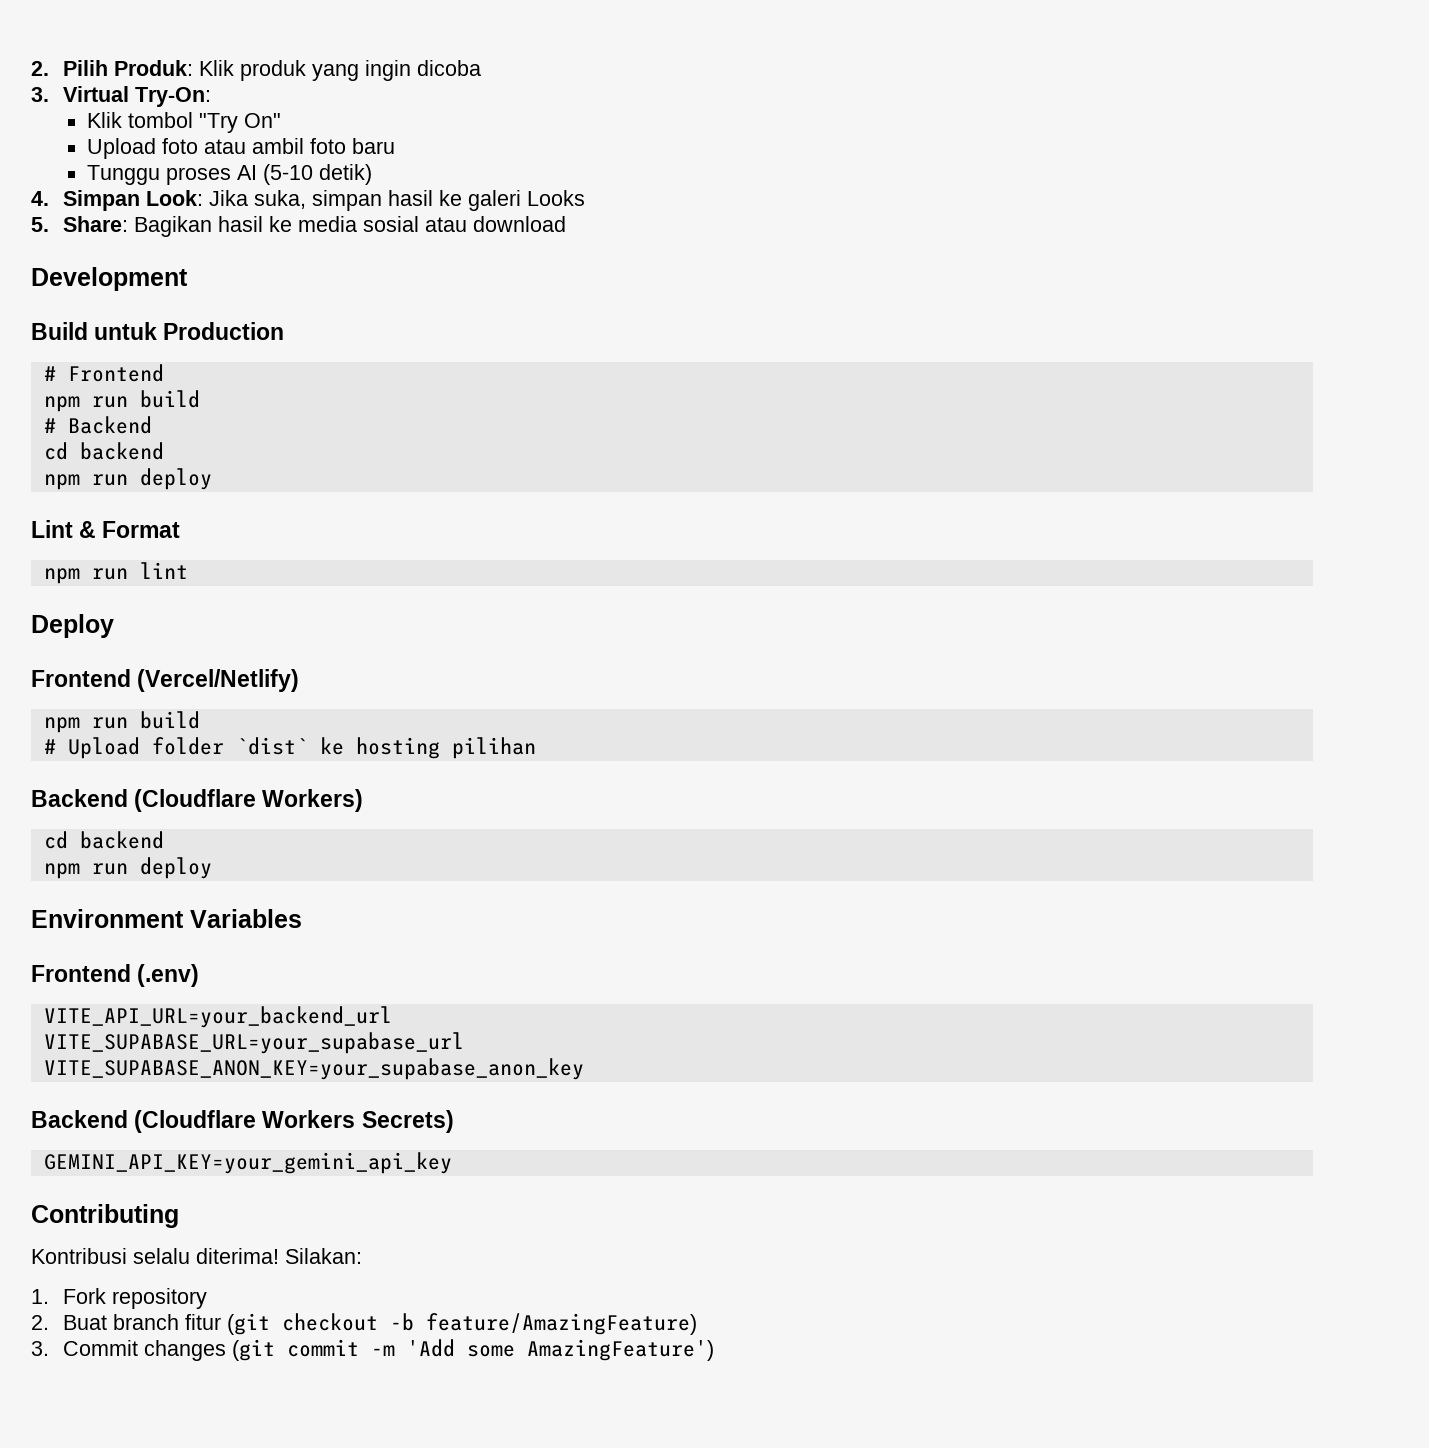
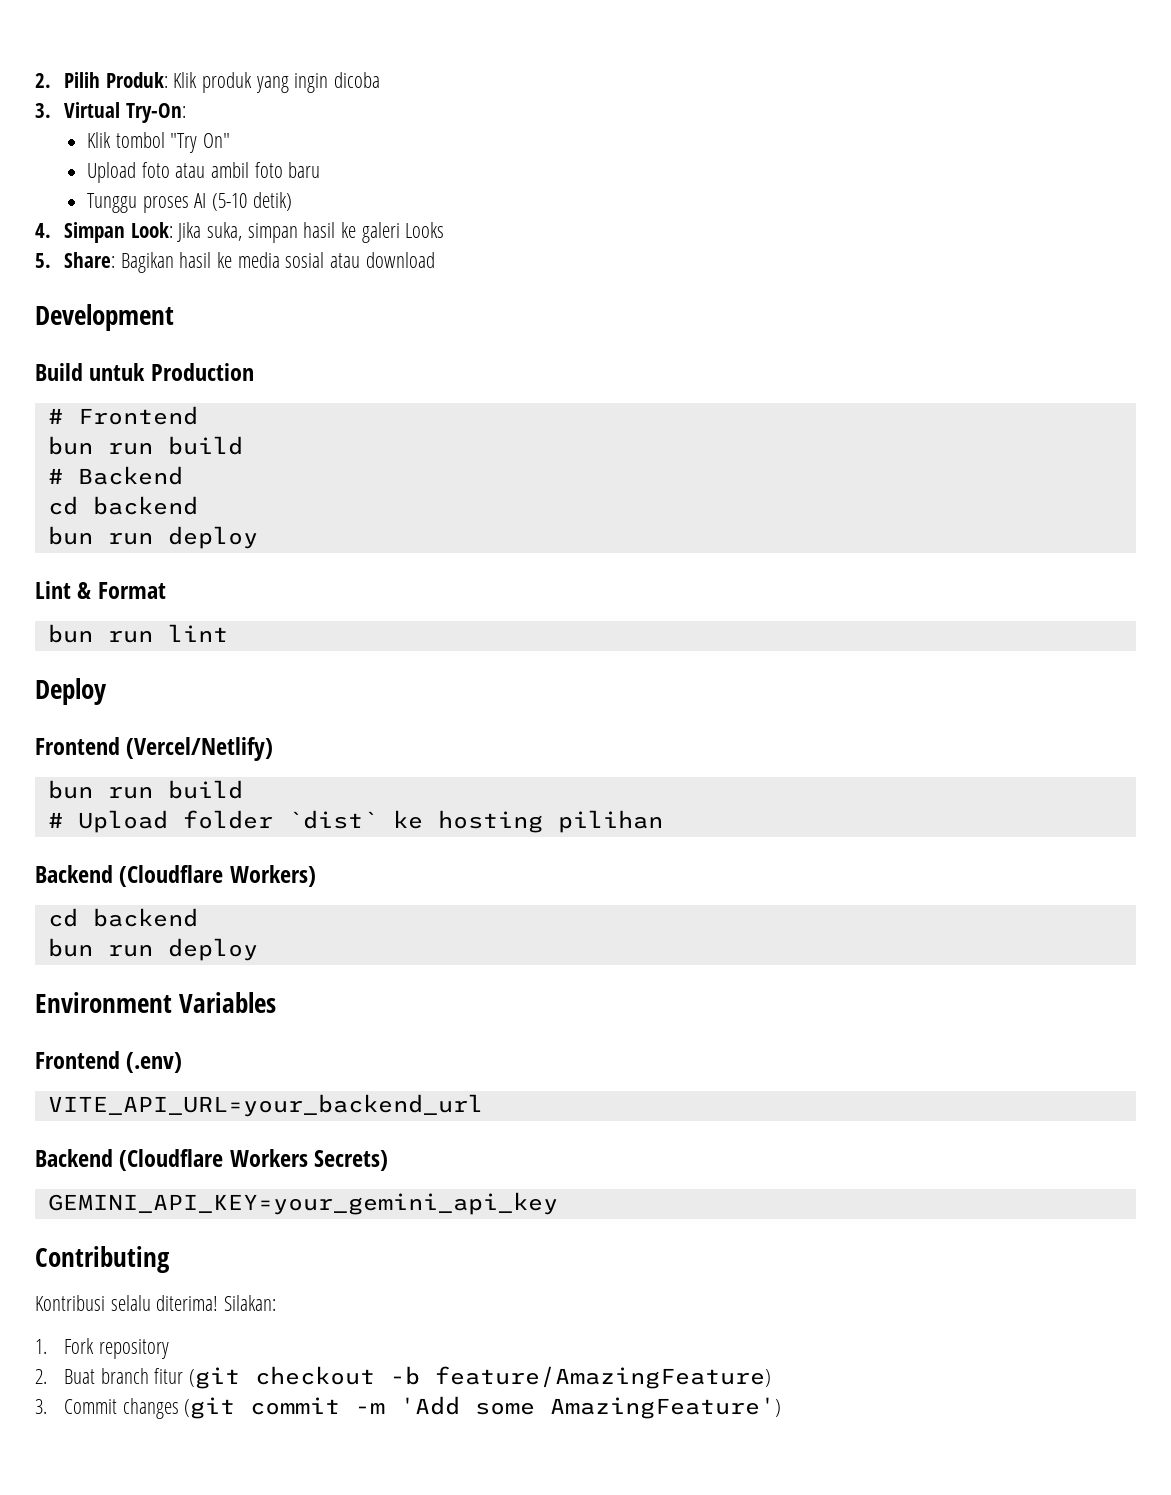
[43,396,80,412] npm -> [47,436,93,455] bun
[43,474,80,490] npm -> [47,526,93,545] bun
[43,568,80,584] npm -> [47,624,93,643] bun
[43,717,80,733] npm -> [47,780,93,799] bun
[43,863,80,879] npm -> [47,938,93,957] bun
[43,1032,464,1054] [43,1058,584,1080] // VITE_SUPABASE_URL=your_supabase_url // VITE_SUPABASE_ANON_KEY=your_supabase_anon_key -> (483, 1105) none

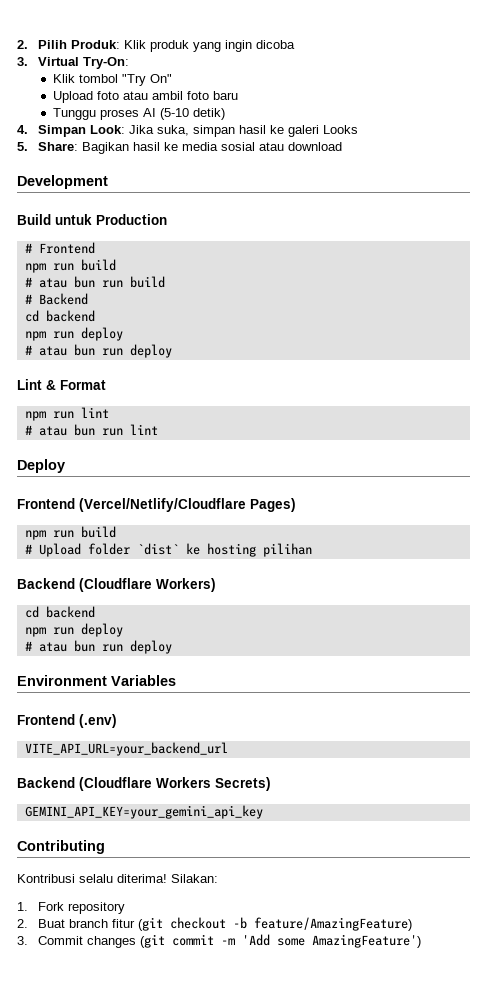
(198, 415) none -> [24,259,116,273] [24,277,67,288] npm run build // # atau
(198, 505) none -> [24,327,123,341] [24,345,67,356] npm run deploy // # atau
(166, 590) none -> [24,407,109,421] [24,425,67,436] npm run lint // # atau
[126,737,274,761] [47,780,93,799] (Vercel/Netlify) // bun -> [79,498,296,512] [24,530,46,540] (Vercel/Netlify/Cloudflare Pages) // npm
(198, 917) none -> [24,623,123,637] [24,641,67,652] npm run deploy // # atau

